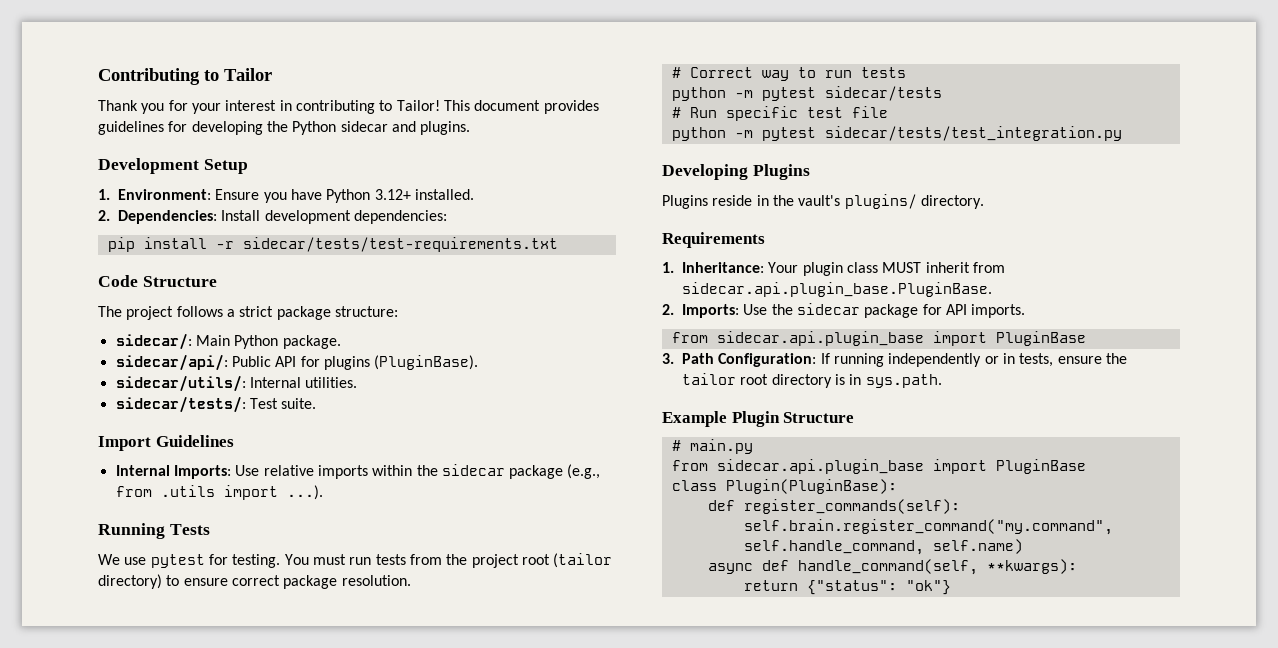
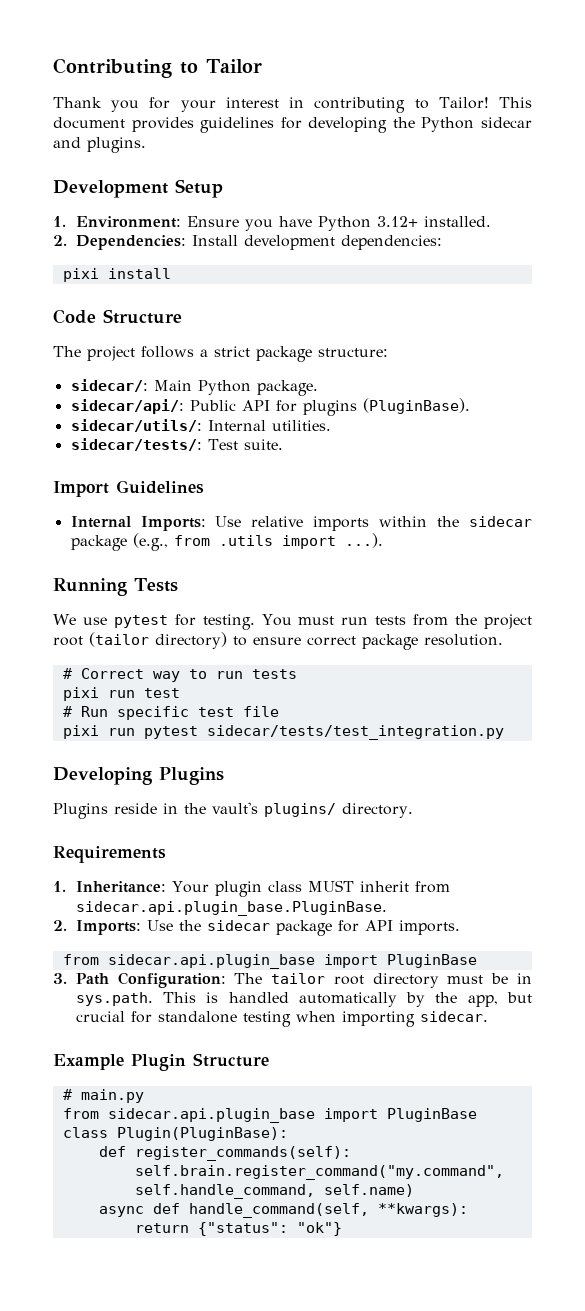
[107,237,135,252] pip -> [62,268,99,282] pixi
[215,237,558,252] -r sidecar/tests/test-requirements.txt -> (171, 273) none
[671,86,942,101] python -m pytest sidecar/tests -> [62,687,180,701] pixi run test
[671,127,753,141] python -m -> [62,725,135,739] pixi run
[820,353,1127,367] If running independently or in tests, ensure the -> [234,973,263,984] The
[834,374,845,385] is -> [447,973,509,984] must be
(942, 381) none -> [163,992,532,1007] [75,1011,488,1027] This is handled automatically by the app, but crucial for standalone testing when importing sidecar.

